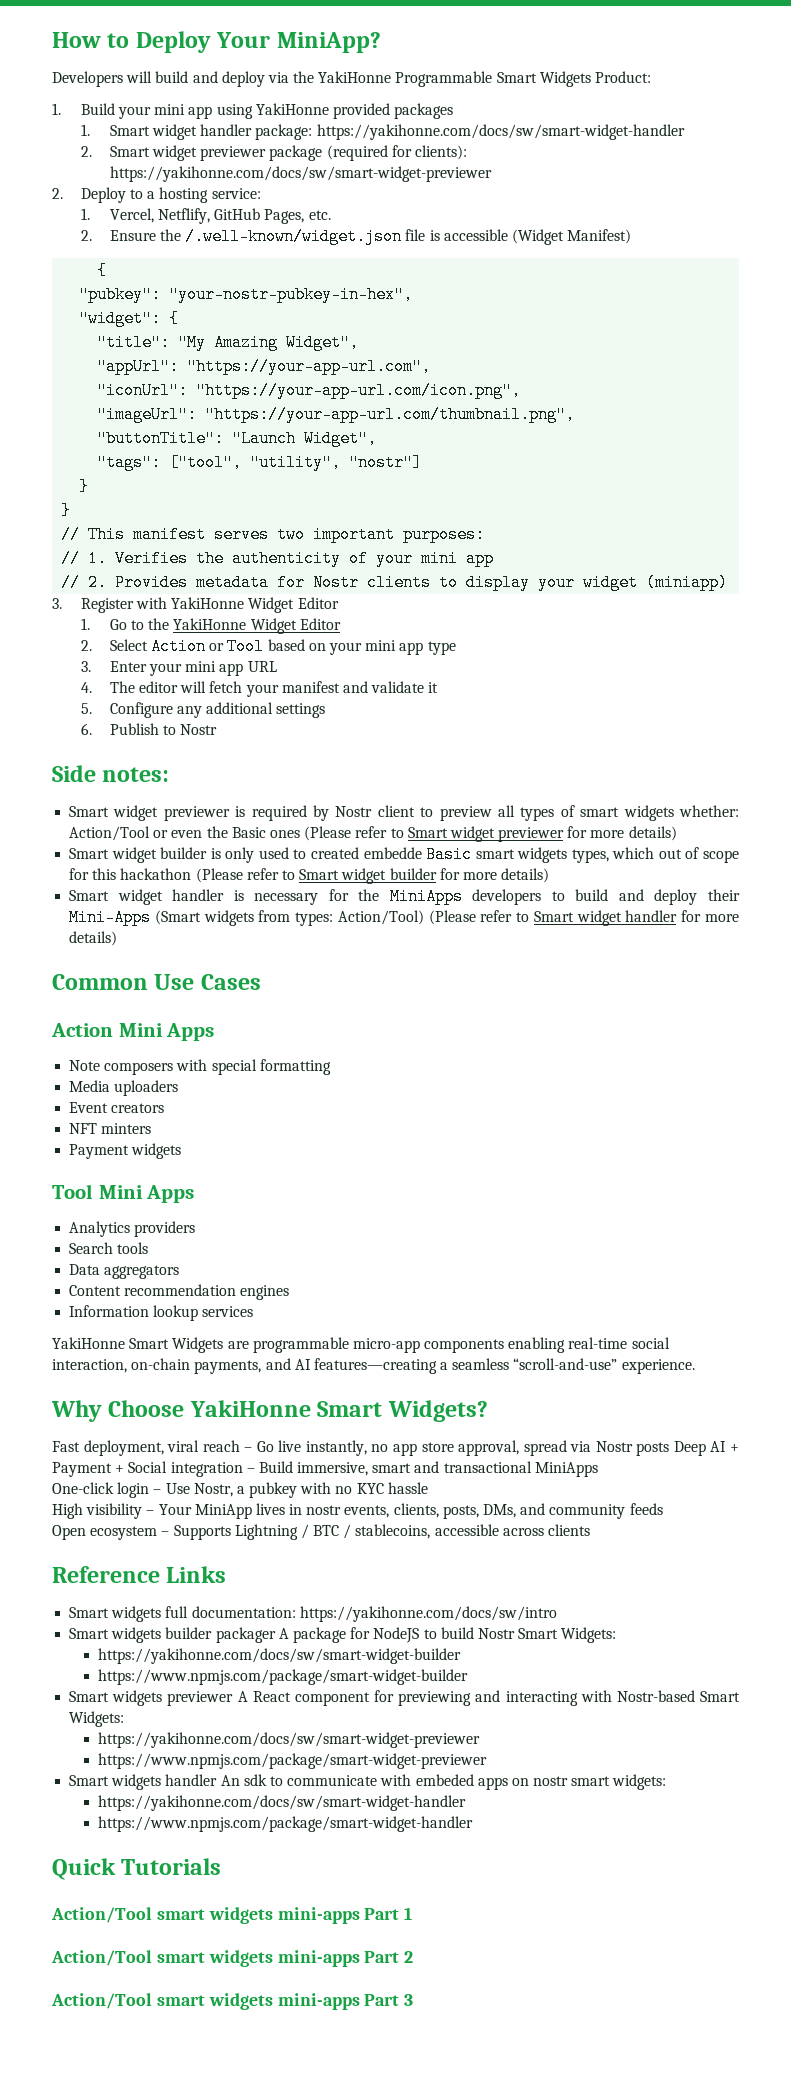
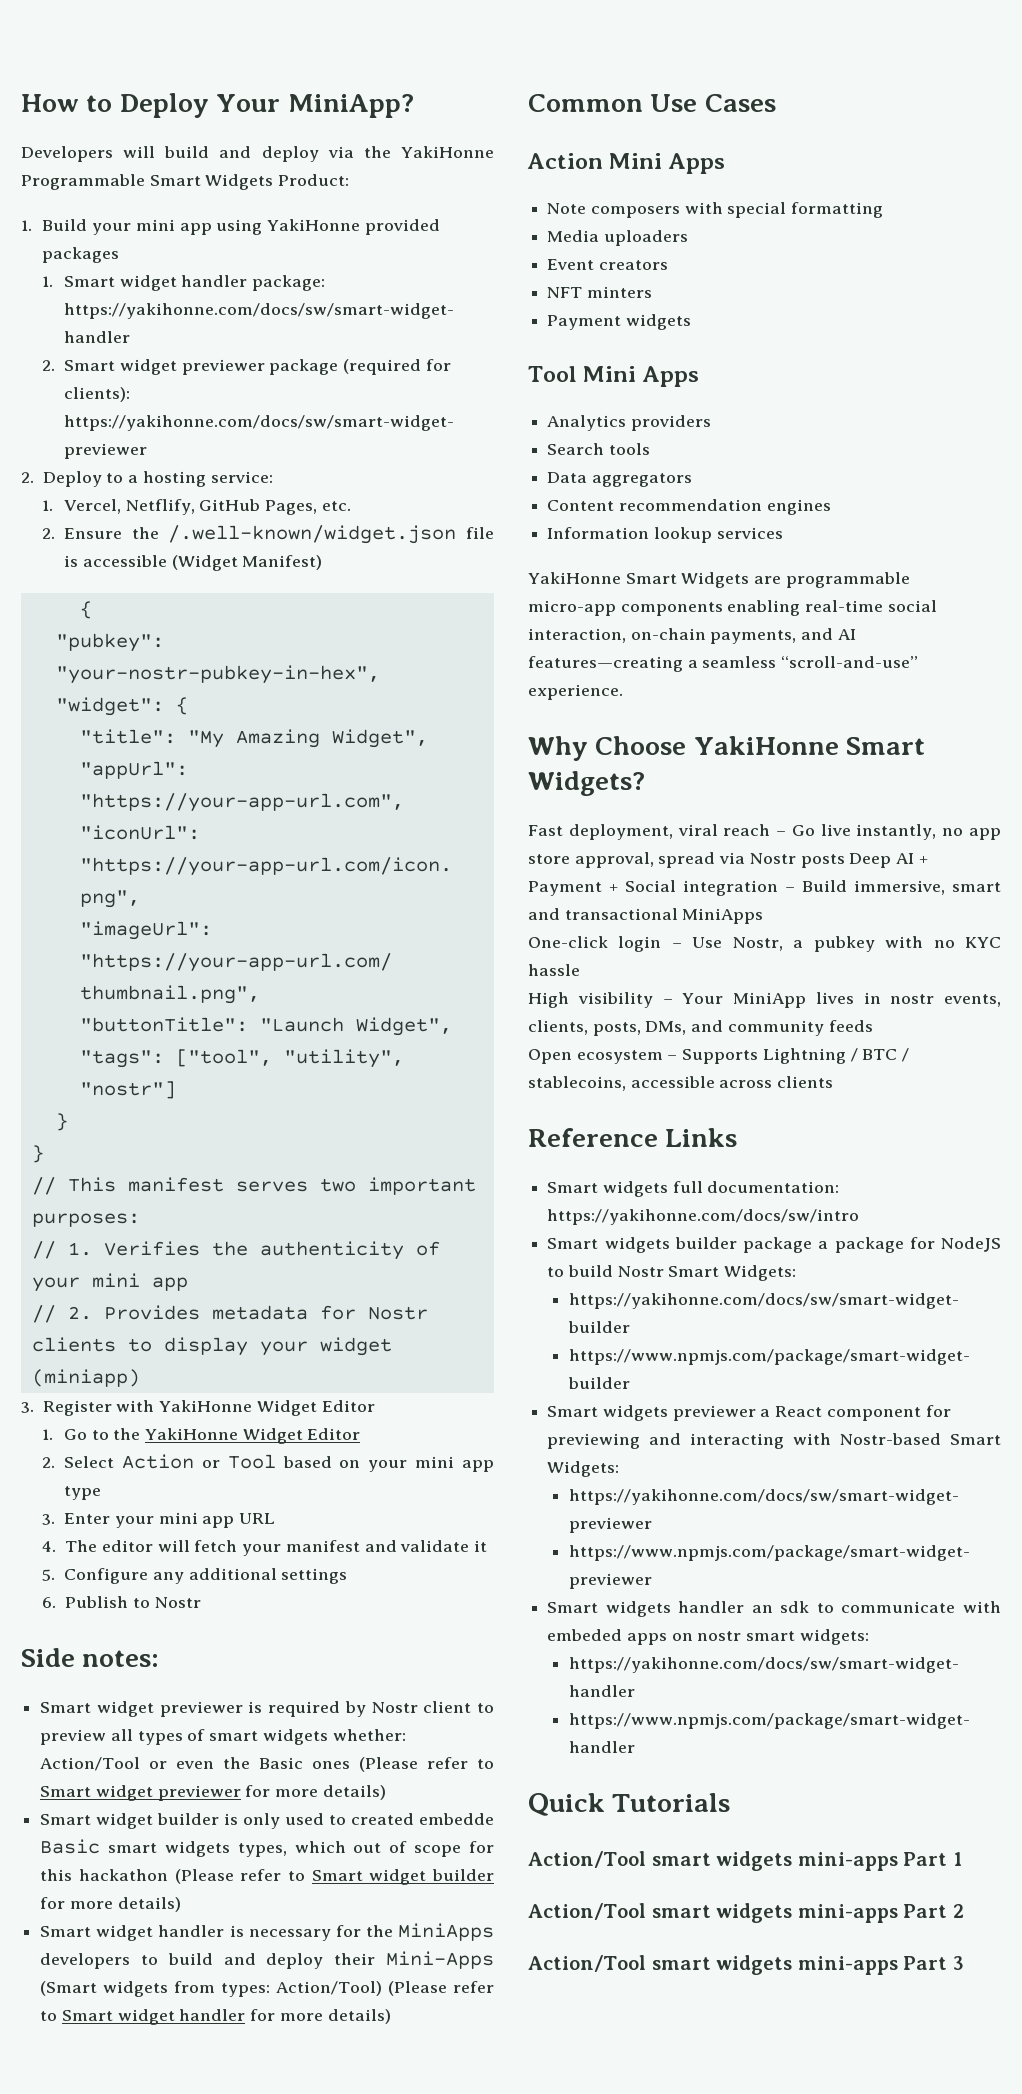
[215,1627,289,1643] packager A -> [743,1237,829,1253] package a
[237,1691,248,1702] A -> [760,1409,771,1417] a
[220,1775,240,1786] An -> [751,1605,773,1613] an

